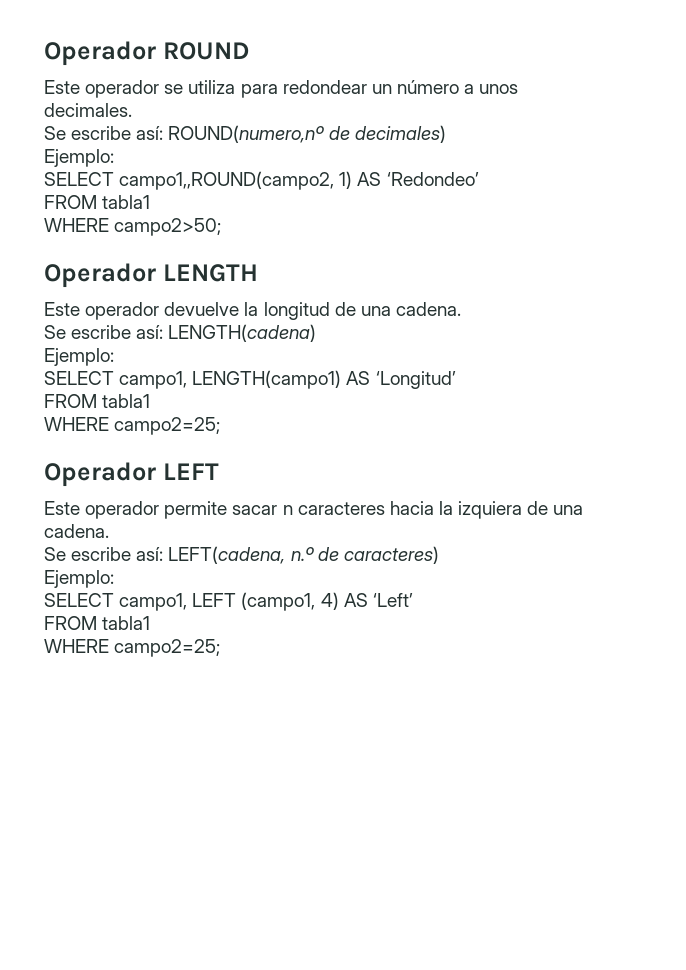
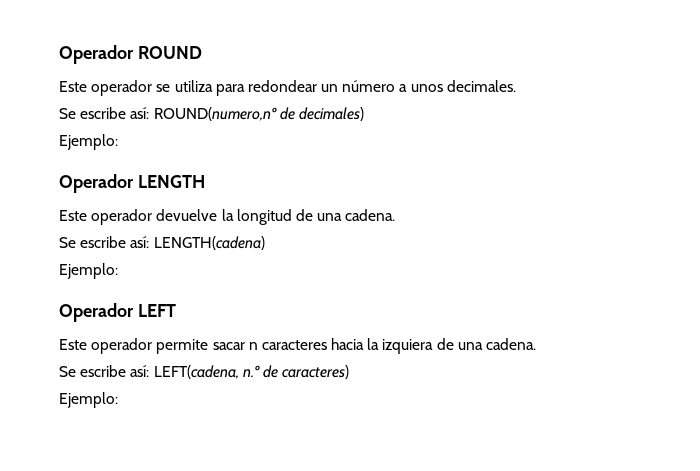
[44,171,479,190] [44,195,151,209] [44,218,222,236] // SELECT campo1,,ROUND(campo2, 1) AS ‘Redondeo’ // FROM tabla1 // WHERE campo2>50; -> (118, 142) none
[44,370,456,389] [44,394,151,408] [44,417,221,435] // SELECT campo1, LENGTH(campo1) AS ‘Longitud’ // FROM tabla1 // WHERE campo2=25; -> (118, 271) none
[44,592,413,611] [44,616,151,630] [44,639,221,657] // SELECT campo1, LEFT (campo1, 4) AS ‘Left’ // FROM tabla1 // WHERE campo2=25; -> (118, 400) none

